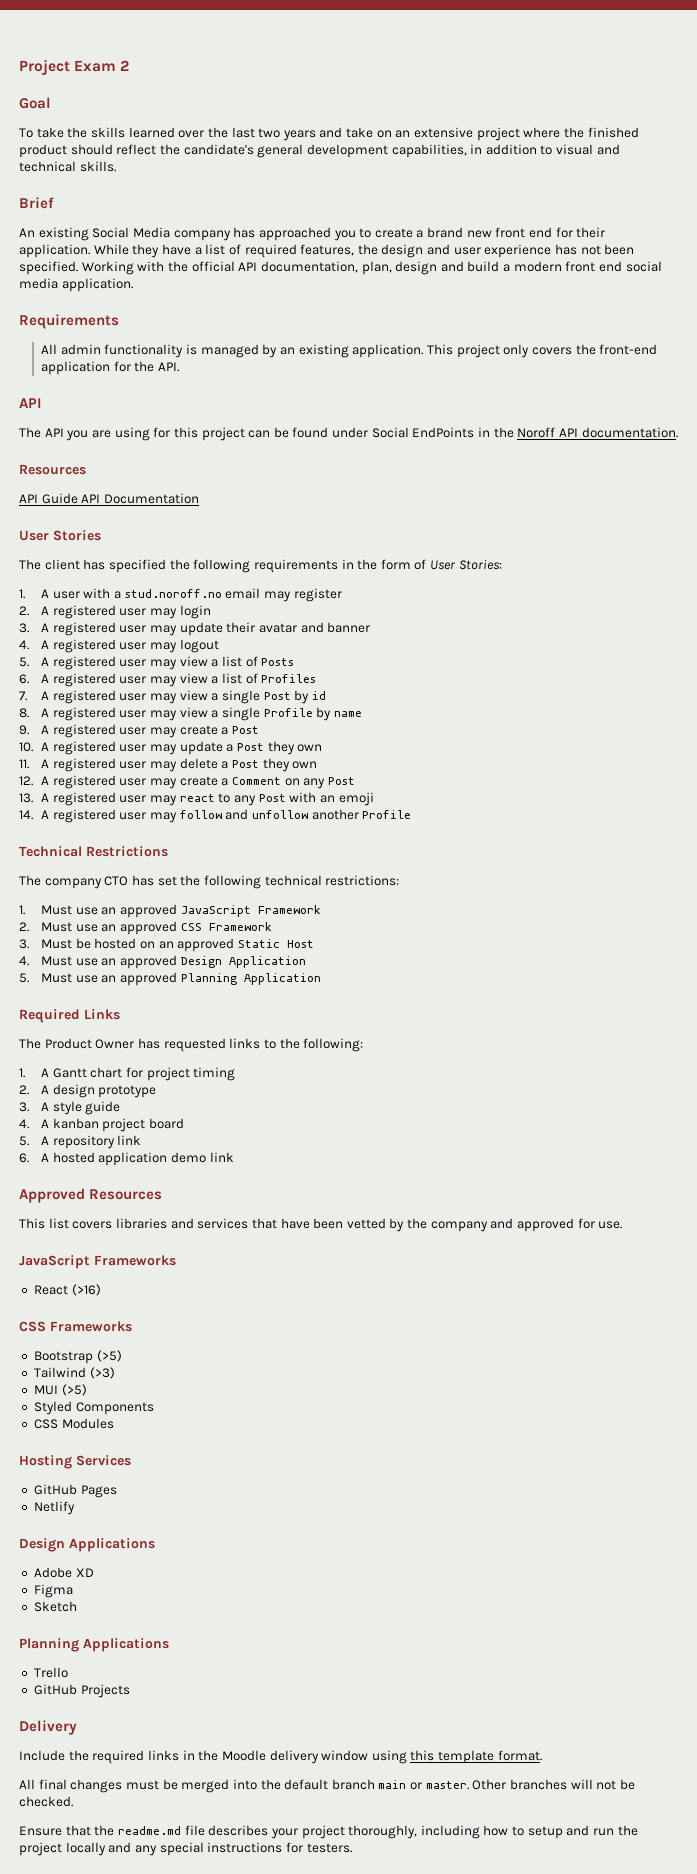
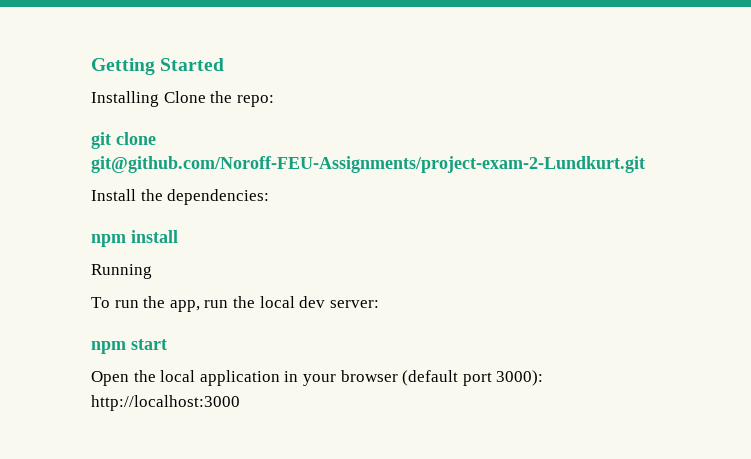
[19,59,130,75] [19,97,51,109] [19,127,639,141] [19,144,620,158] [19,161,116,172] [19,197,54,209] [19,227,606,241] [19,244,635,258] [19,261,662,275] [19,278,133,292] [19,314,119,329] [41,344,658,358] [41,361,180,375] [19,398,42,408] [19,427,678,441] [19,464,86,475] [19,493,199,504] [19,530,101,541] [19,559,502,573] [19,588,342,602] [19,605,211,619] [19,622,371,636] [19,639,219,653] [19,656,295,670] [19,673,317,687] [19,690,326,704] [19,707,362,721] [19,724,259,738] [19,741,323,755] [19,758,318,772] [19,775,355,789] [19,792,374,806] [19,809,412,823] [19,846,168,857] [19,875,400,889] [19,904,321,918] [19,921,272,935] [19,938,314,952] [19,955,306,969] [19,972,321,986] [19,1009,120,1023] [19,1038,364,1052] [19,1067,236,1081] [19,1084,157,1098] [19,1101,121,1115] [19,1118,185,1132] [19,1135,142,1149] [19,1152,234,1166] [19,1188,163,1203] [19,1218,623,1232] [19,1255,176,1269] [33,1284,101,1296] [19,1321,132,1332] [33,1350,122,1364] [33,1367,115,1379] [33,1384,87,1396] [33,1401,154,1415] [33,1418,114,1429] [19,1455,131,1469] [33,1484,117,1498] [33,1501,75,1515] [19,1538,155,1552] [33,1567,94,1578] [33,1584,73,1598] [33,1601,77,1612] [19,1638,169,1652] [33,1667,68,1678] [33,1684,130,1698] [19,1720,77,1735] [19,1750,542,1764] [19,1779,635,1793] [19,1796,73,1807] [19,1825,638,1839] [19,1842,352,1856] Project Exam 2 // Goal // To take the skills learned over the last two years and take on an extensive project where the finished product should reflect the candidate's general development capabilities, in addition to visual and technical skills. // Brief // An existing Social Media company has approached you to create a brand new front end for their application. While they have a list of required features, the design and user experience has not been specified. Working with the official API documentation, plan, design and build a modern front end social media application. // Requirements // All admin functionality is managed by an existing application. This project only covers the front-end application for the API. // API // The API you are using for this project can be found under Social EndPoints in the Noroff API documentation. // Resources // API Guide API Documentation // User Stories // The client has specified the following requirements in the form of User Stories: // 1. A user with a stud.noroff.no email may register // 2. A registered user may login // 3. A registered user may update their avatar and banner // 4. A registered user may logout // 5. A registered user may view a list of Posts // 6. A registered user may view a list of Profiles // 7. A registered user may view a single Post by id // 8. A registered user may view a single Profile by name // 9. A registered user may create a Post // 10. A registered user may update a Post they own // 11. A registered user may delete a Post they own // 12. A registered user may create a Comment on any Post // 13. A registered user may react to any Post with an emoji // 14. A registered user may follow and unfollow another Profile // Technical Restrictions // The company CTO has set the following technical restrictions: // 1. Must use an approved JavaScript Framework // 2. Must use an approved CSS Framework // 3. Must be hosted on an approved Static Host // 4. Must use an approved Design Application // 5. Must use an approved Planning Application // Required Links // The Product Owner has requested links to the following: // 1. A Gantt chart for project timing // 2. A design prototype // 3. A style guide // 4. A kanban project board // 5. A repository link // 6. A hosted application demo link // Approved Resources // This list covers libraries and services that have been vetted by the company and approved for use. // JavaScript Frameworks // React (>16) // CSS Frameworks // Bootstrap (>5) // Tailwind (>3) // MUI (>5) // Styled Components // CSS Modules // Hosting Services // GitHub Pages // Netlify // Design Applications // Adobe XD // Figma // Sketch // Planning Applications // Trello // GitHub Projects // Delivery // Include the required links in the Moodle delivery window using this template format. // All final changes must be merged into the default branch main or master. Other branches will not be checked. // Ensure that the readme.md file describes your project thoroughly, including how to setup and run the project locally and any special instructions for testers. -> [91,58,225,75] [91,91,274,107] [91,132,156,149] [91,156,645,173] [91,189,270,205] [91,230,178,247] [91,264,152,279] [91,296,379,312] [91,339,167,354] [91,370,544,386] [91,395,240,411] Getting Started // Installing Clone the repo: // git clone git@github.com/Noroff-FEU-Assignments/project-exam-2-Lundkurt.git // Install the dependencies: // npm install // Running // To run the app, run the local dev server: // npm start // Open the local application in your browser (default port 3000): http://localhost:3000

